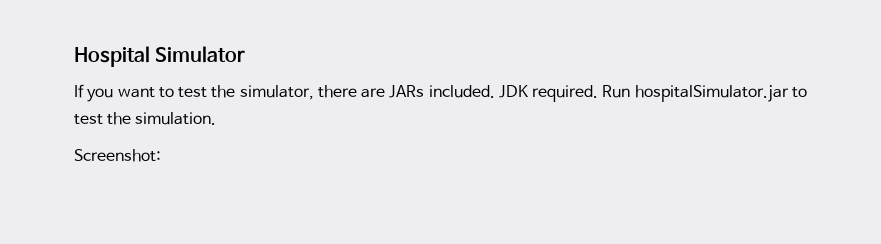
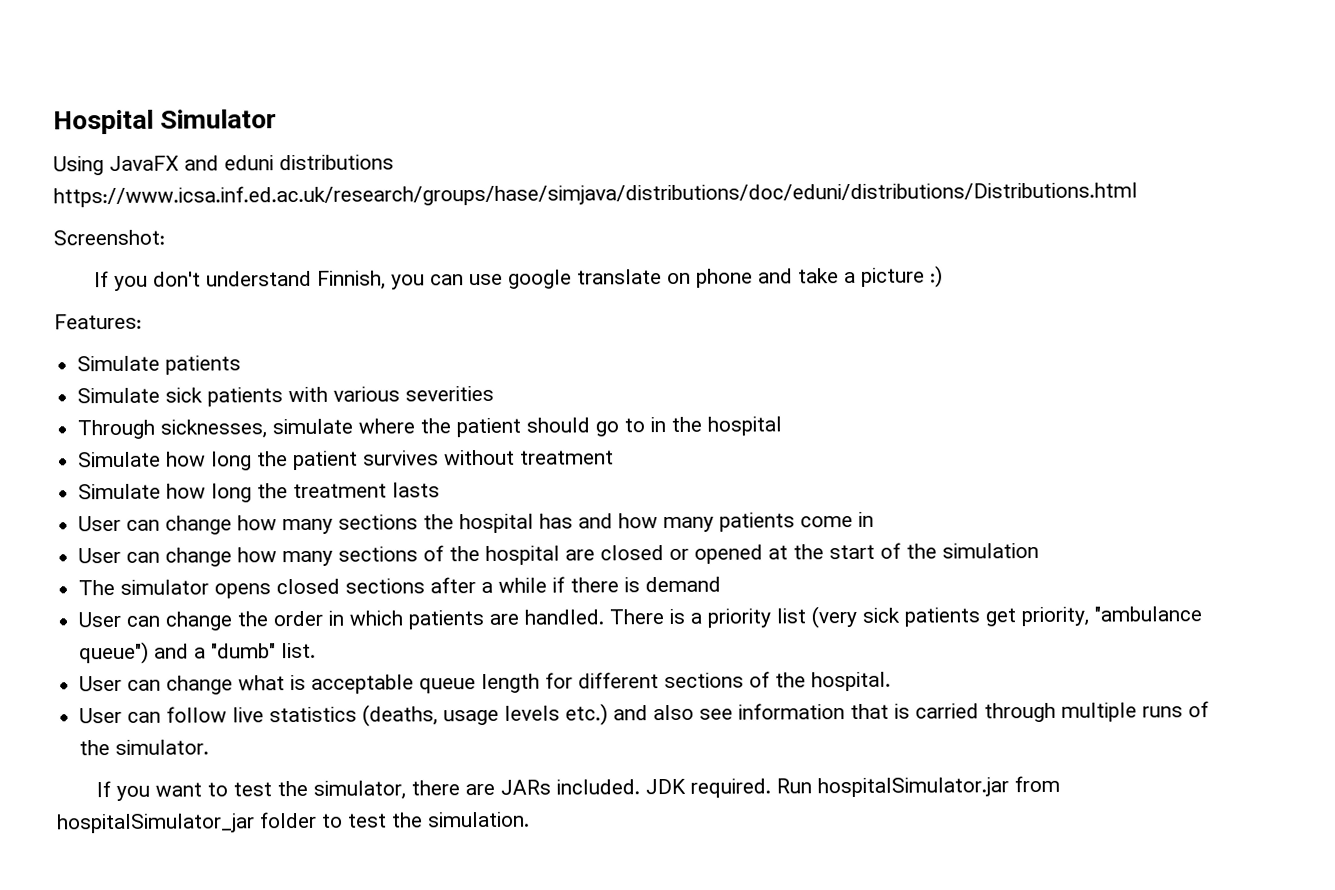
(246, 54) none -> [53,154,394,176] [53,181,1138,208] [53,229,165,246] [94,265,944,291] [54,313,142,330] [77,355,242,375] [77,385,495,407] [77,416,783,440] [78,449,615,471] [78,482,441,503] [78,511,875,535] [78,542,1040,567] [78,576,722,599] [78,605,1203,631] [79,641,317,665] [79,671,892,695] [79,701,1210,727] [79,739,210,756] // Using JavaFX and eduni distributions https://www.icsa.inf.ed.ac.uk/research/groups/hase/simjava/distributions/doc/eduni/distributions/Distributions.html // Screenshot: // If you don't understand Finnish, you can use google translate on phone and take a picture :) // Features: // Simulate patients // Simulate sick patients with various severities // Through sicknesses, simulate where the patient should go to in the hospital // Simulate how long the patient survives without treatment // Simulate how long the treatment lasts // User can change how many sections the hospital has and how many patients come in // User can change how many sections of the hospital are closed or opened at the start of the simulation // The simulator opens closed sections after a while if there is demand // User can change the order in which patients are handled. There is a priority list (very sick patients get priority, "ambulance queue") and a "dumb" list. // User can change what is acceptable queue length for different sections of the hospital. // User can follow live statistics (deaths, usage levels etc.) and also see information that is carried through multiple runs of the simulator.
(789, 93) none -> [1014,775,1061,793] [56,811,317,834] from hospitalSimulator_jar folder
[74,149,161,162] // Screenshot: -> (530, 819) none

